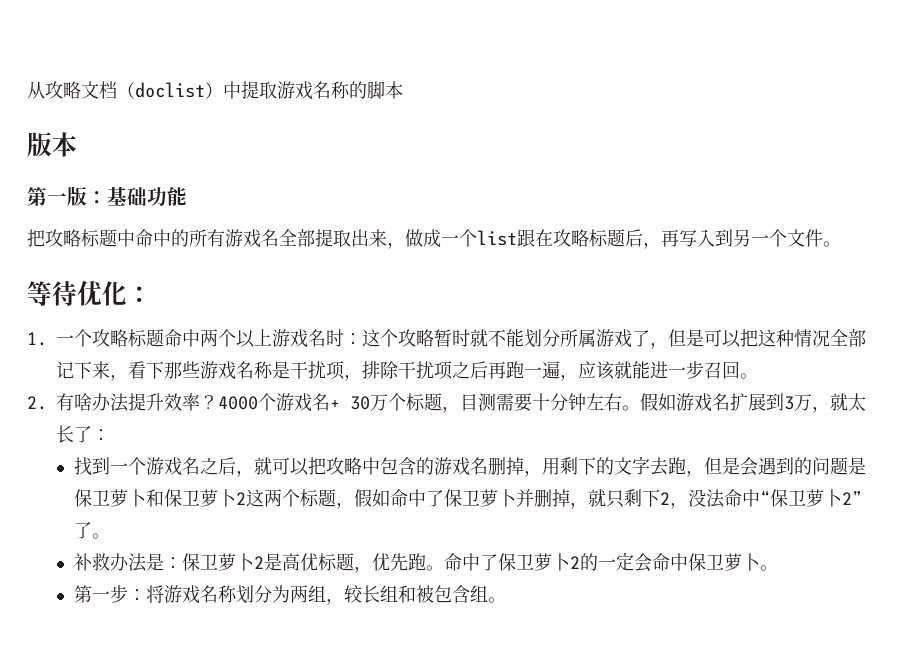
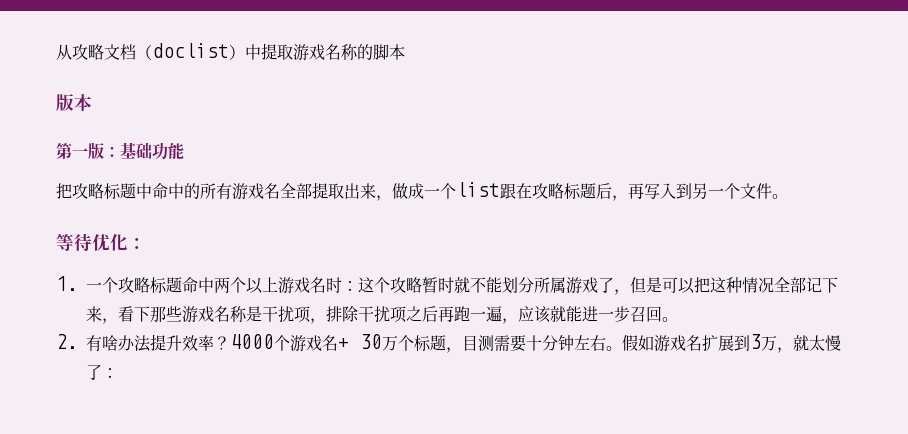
[56,425,74,443] 长 -> [825,335,841,351] 慢
[73,456,866,477] [73,489,862,509] [73,522,110,539] [73,552,778,573] [73,585,506,605] // 找到一个游戏名之后，就可以把攻略中包含的游戏名删掉，用剩下的文字去跑，但是会遇到的问题是保卫萝卜和保卫萝卜2这两个标题，假如命中了保卫萝卜并删掉，就只剩下2，没法命中“保卫萝卜2”了。 // 补救办法是：保卫萝卜2是高优标题，优先跑。命中了保卫萝卜2的一定会命中保卫萝卜。 // 第一步：将游戏名称划分为两组，较长组和被包含组。 -> (118, 373) none

